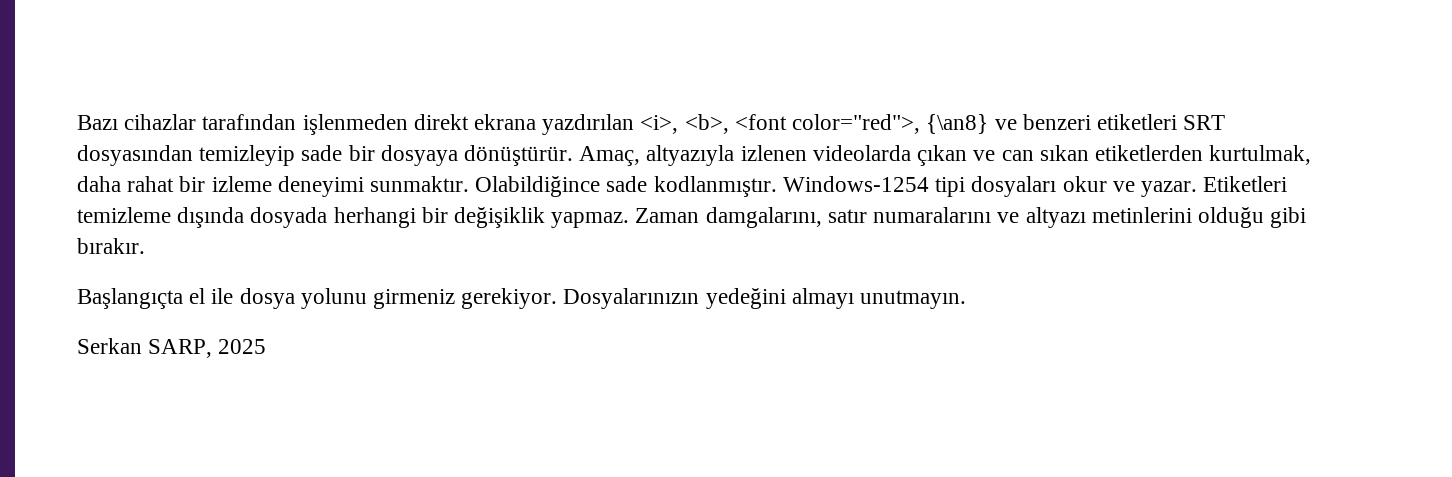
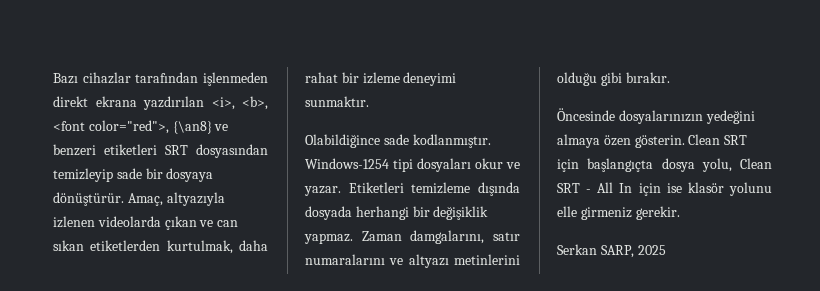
(470, 184) none -> (369, 101) //
[77,288,967,309] Başlangıçta el ile dosya yolunu girmeniz gerekiyor. Dosyalarınızın yedeğini almayı unutmayın. -> [557,108,755,124] [557,134,748,148] [557,158,772,172] [557,182,772,196] [557,206,680,220] Öncesinde dosyalarınızın yedeğini almaya özen gösterin. Clean SRT için başlangıçta dosya yolu, Clean SRT - All In için ise klasör yolunu elle girmeniz gerekir.

